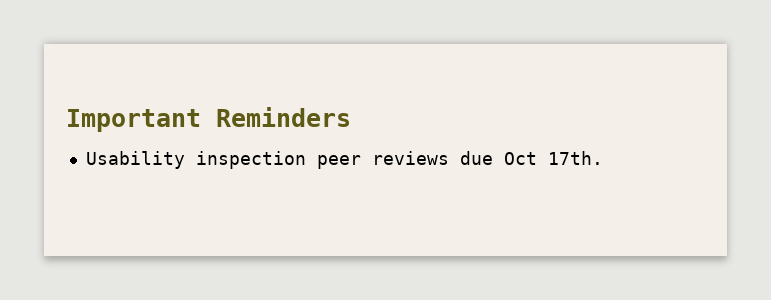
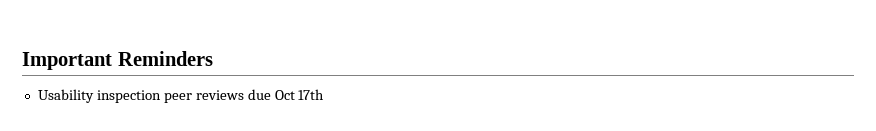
[547,151,603,165] 17th. -> [298,89,325,100] 17th

